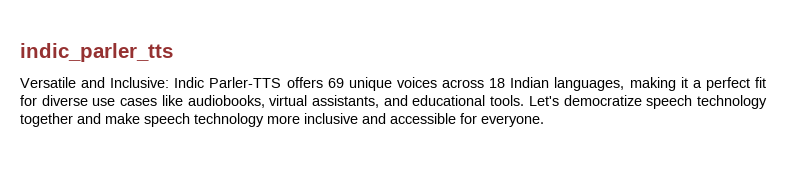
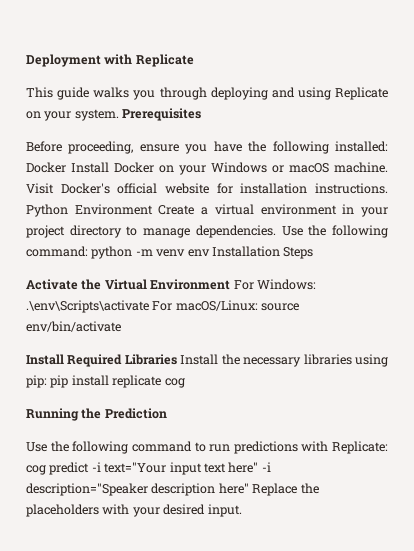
[20,43,173,62] [20,77,767,91] [20,95,767,109] [20,113,544,127] indic_parler_tts // Versatile and Inclusive: Indic Parler-TTS offers 69 unique voices across 18 Indian languages, making it a perfect fit for diverse use cases like audiobooks, virtual assistants, and educational tools. Let's democratize speech technology together and make speech technology more inclusive and accessible for everyone. -> [26,54,194,67] [26,87,388,100] [26,108,202,121] [26,141,388,154] [26,162,388,175] [26,183,388,194] [26,204,389,217] [26,225,388,238] [26,246,314,259] [26,279,316,290] [26,300,300,313] [26,321,121,332] [26,354,388,367] [26,375,185,388] [26,408,167,421] [26,441,388,454] [26,462,271,475] [26,483,319,496] [26,504,242,517] Deployment with Replicate // This guide walks you through deploying and using Replicate on your system. Prerequisites // Before proceeding, ensure you have the following installed: Docker Install Docker on your Windows or macOS machine. Visit Docker's official website for installation instructions. Python Environment Create a virtual environment in your project directory to manage dependencies. Use the following command: python -m venv env Installation Steps // Activate the Virtual Environment For Windows: .\env\Scripts\activate For macOS/Linux: source env/bin/activate // Install Required Libraries Install the necessary libraries using pip: pip install replicate cog // Running the Prediction // Use the following command to run predictions with Replicate: cog predict -i text="Your input text here" -i description="Speaker description here" Replace the placeholders with your desired input.

